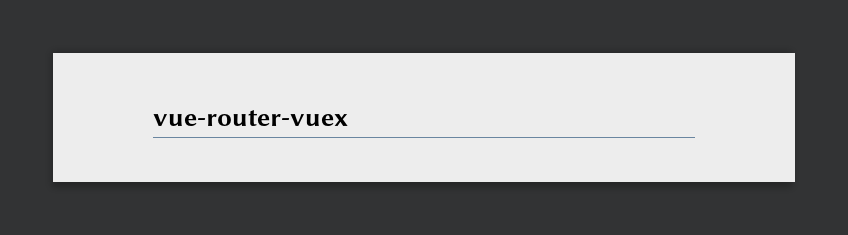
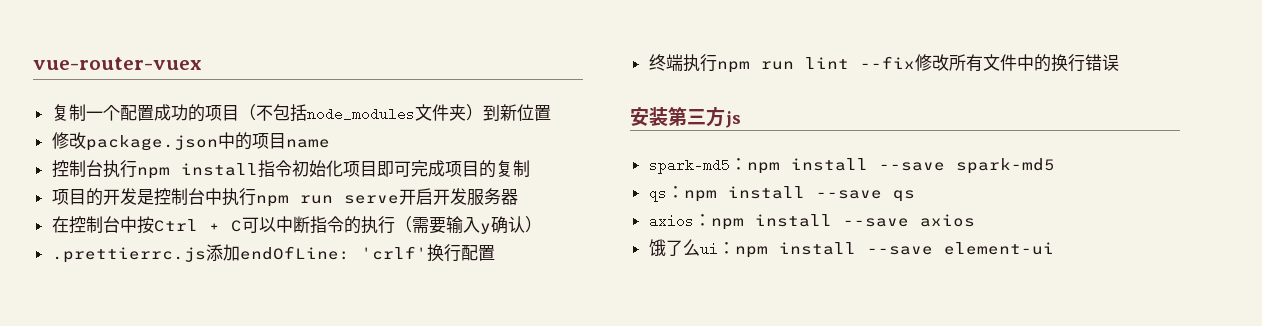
(348, 118) none -> [51,104,551,122] [51,132,330,151] [51,160,530,179] [51,188,518,207] [51,216,542,234] [51,244,495,263] [648,54,1119,73] [630,106,741,128] [648,158,1055,174] [648,186,915,202] [648,214,975,230] [648,239,1054,258] // 复制一个配置成功的项目（不包括node_modules文件夹）到新位置 // 修改package.json中的项目name // 控制台执行npm install指令初始化项目即可完成项目的复制 // 项目的开发是控制台中执行npm run serve开启开发服务器 // 在控制台中按Ctrl + C可以中断指令的执行（需要输入y确认） // .prettierrc.js添加endOfLine: 'crlf'换行配置 // 终端执行npm run lint --fix修改所有文件中的换行错误 // 安装第三方js // spark-md5：npm install --save spark-md5 // qs：npm install --save qs // axios：npm install --save axios // 饿了么ui：npm install --save element-ui

